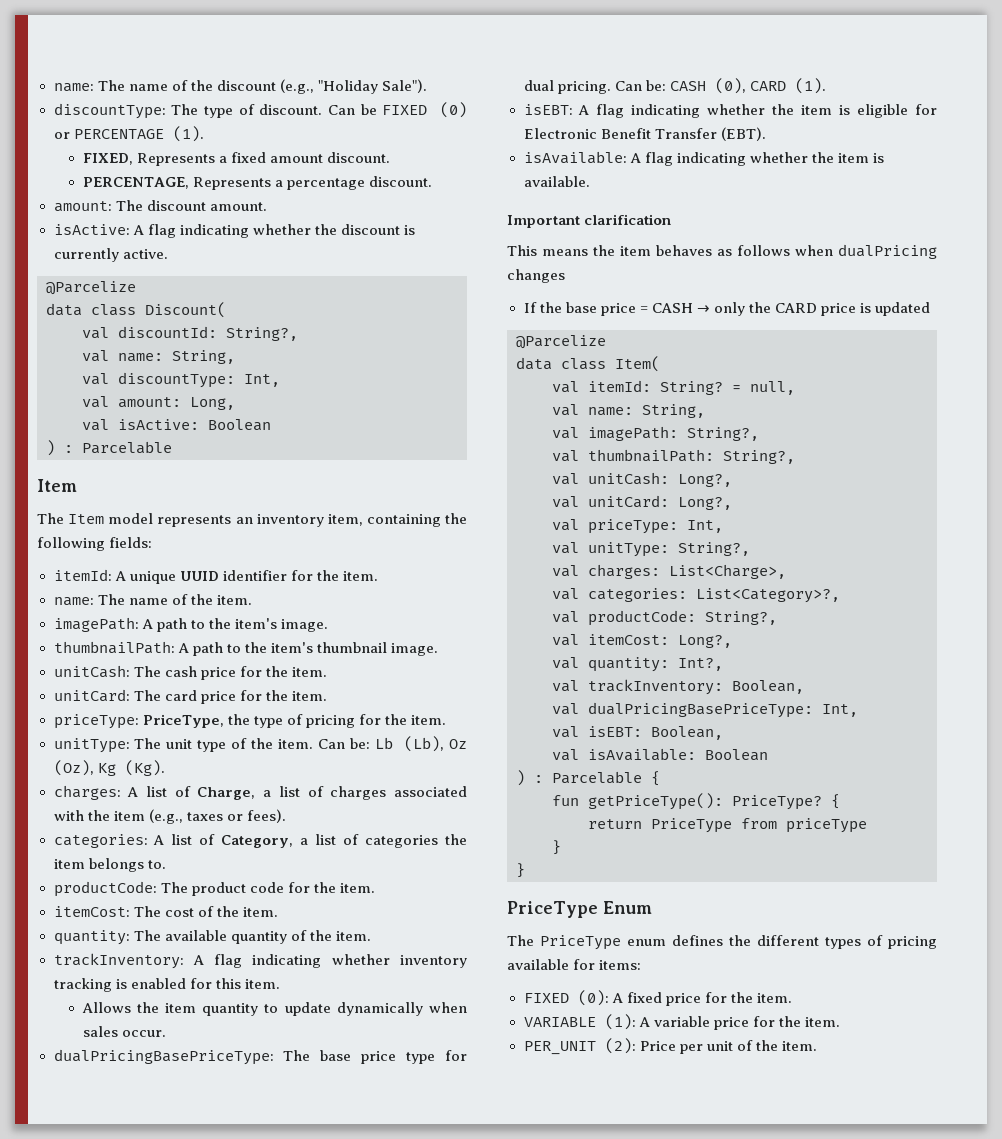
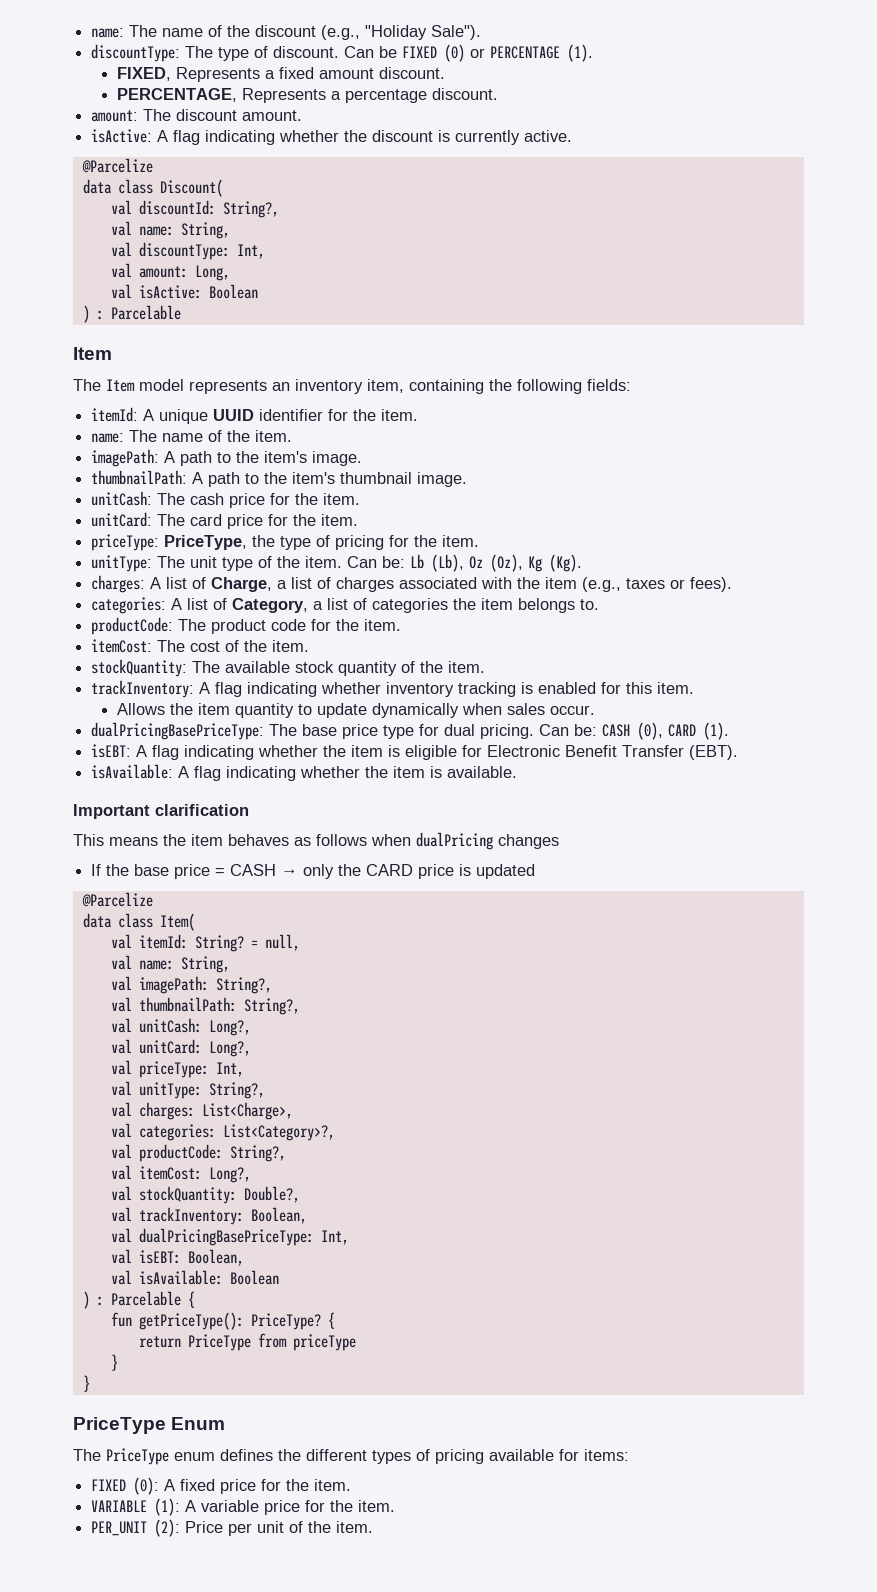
[53,930,130,945] quantity: -> [91,659,188,677] stockQuantity:
(227, 935) none -> [295,661,335,673] stock
[588,657,723,672] quantity: Int?, -> [138,1186,300,1204] stockQuantity: Double?,

